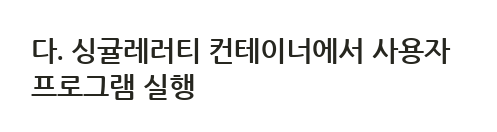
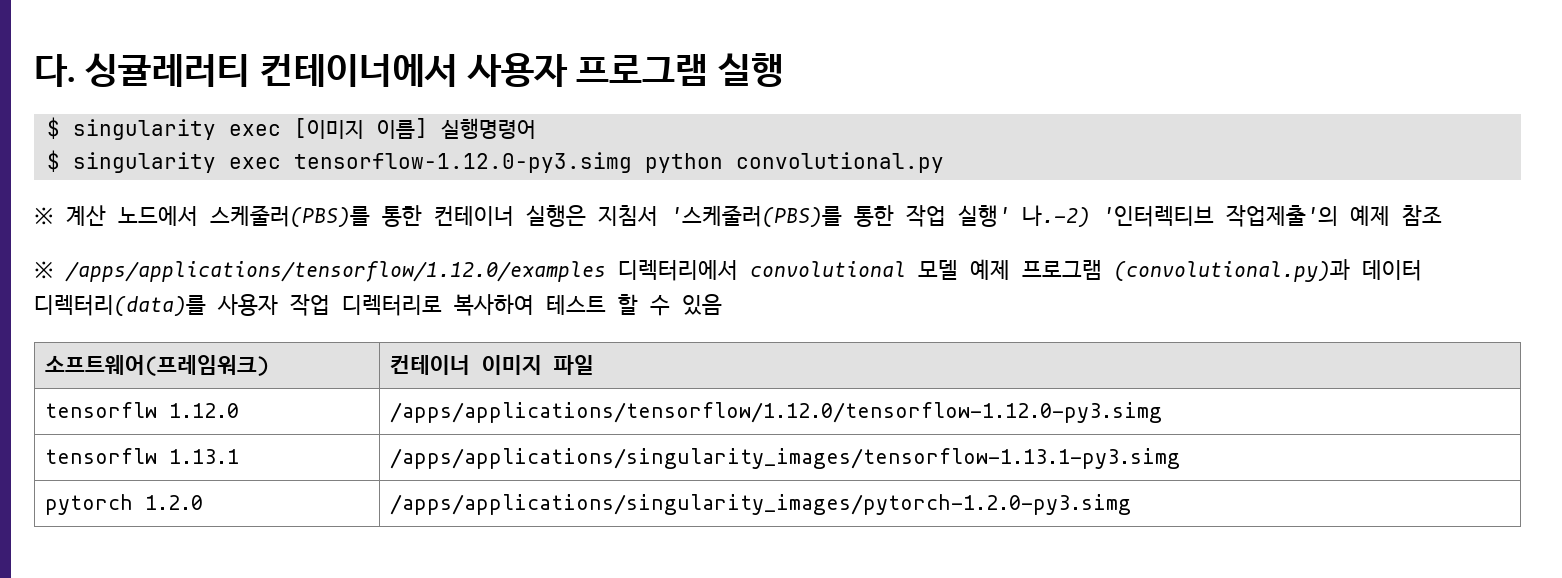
(195, 87) none -> [46,117,536,140] [46,150,944,173] [34,205,1442,227] [34,259,1422,282] [34,294,722,316] [44,355,269,376] [389,355,594,375] [44,402,239,418] [389,402,1162,423] [44,448,239,464] [389,448,1180,469] [44,494,203,515] [389,494,1131,515] // $ singularity exec [이미지 이름] 실행명령어 // $ singularity exec tensorflow-1.12.0-py3.simg python convolutional.py // ※ 계산 노드에서 스케줄러(PBS)를 통한 컨테이너 실행은 지침서 '스케줄러(PBS)를 통한 작업 실행' 나.-2) '인터렉티브 작업제출'의 예제 참조 // ※ /apps/applications/tensorflow/1.12.0/examples 디렉터리에서 convolutional 모델 예제 프로그램 (convolutional.py)과 데이터 디렉터리(data)를 사용자 작업 디렉터리로 복사하여 테스트 할 수 있음 // 소프트웨어(프레임워크) | 컨테이너 이미지 파일 // tensorflw 1.12.0 | /apps/applications/tensorflow/1.12.0/tensorflow-1.12.0-py3.simg // tensorflw 1.13.1 | /apps/applications/singularity_images/tensorflow-1.13.1-py3.simg // pytorch 1.2.0 | /apps/applications/singularity_images/pytorch-1.2.0-py3.simg

